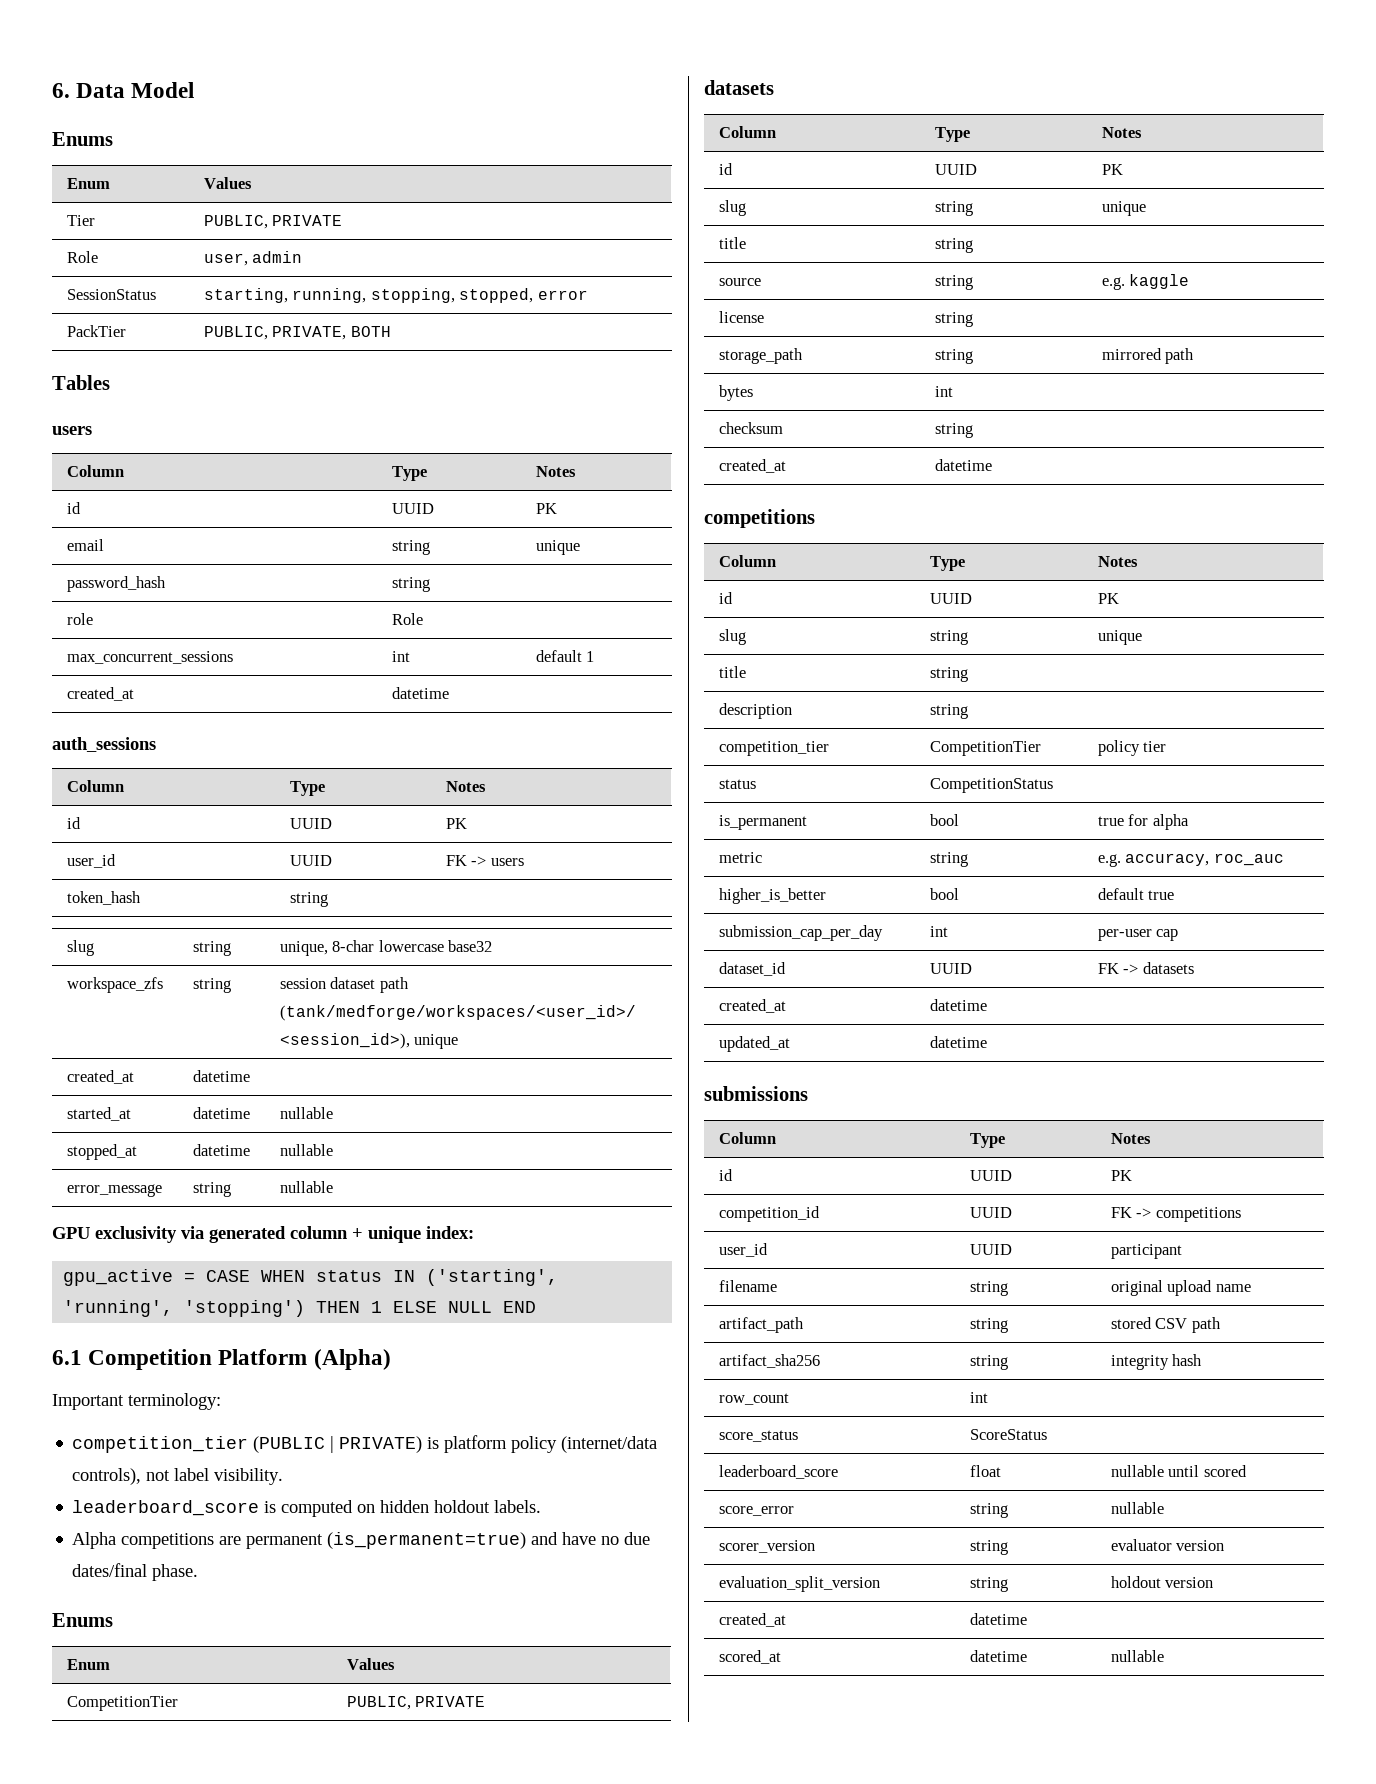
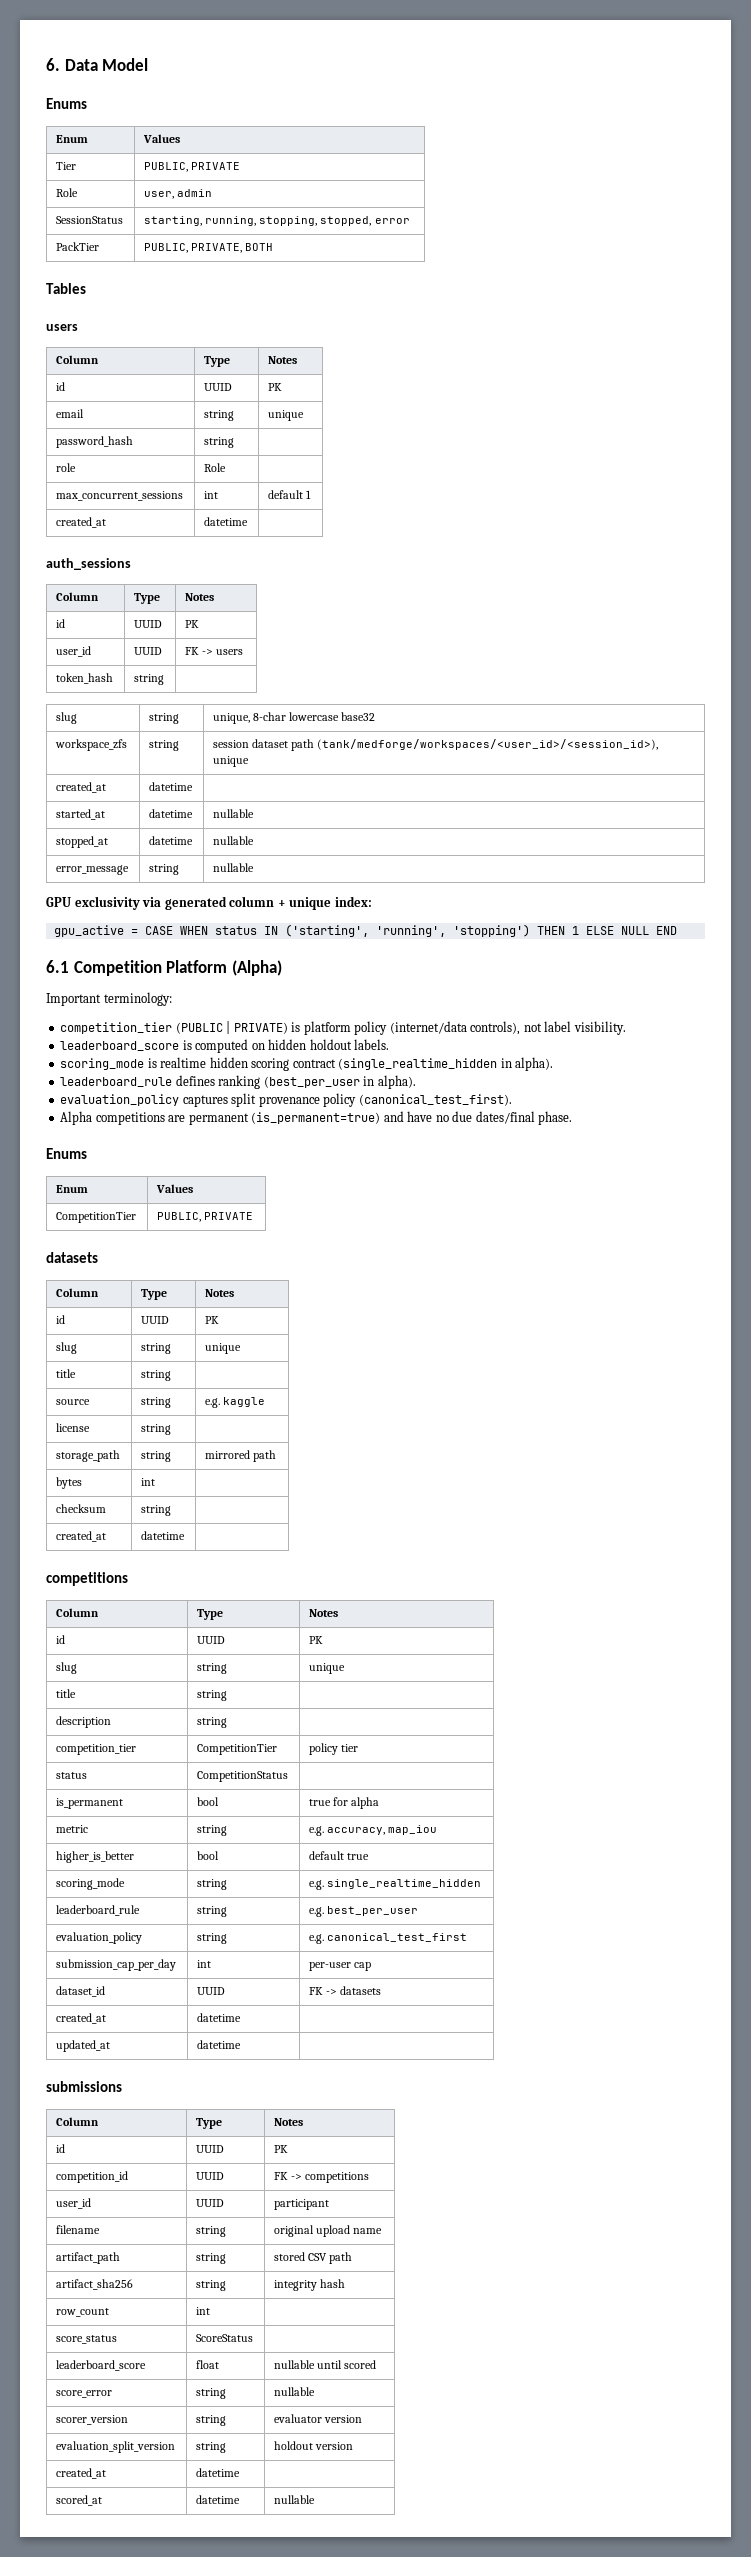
(542, 1506) none -> [60,1057,554,1071] [60,1075,416,1089] [60,1093,512,1107] // scoring_mode is realtime hidden scoring contract (single_realtime_hidden in alpha). // leaderboard_rule defines ranking (best_per_user in alpha). // evaluation_policy captures split provenance policy (canonical_test_first).
[1213,853,1284,866] roc_auc -> [388,1825,438,1835] map_iou
(1175, 895) none -> [56,1878,126,1890] [197,1879,228,1890] [309,1879,482,1890] [56,1905,141,1916] [197,1906,228,1917] [309,1906,419,1917] [56,1932,143,1944] [197,1933,228,1944] [309,1933,468,1944] // scoring_mode | string | e.g. single_realtime_hidden // leaderboard_rule | string | e.g. best_per_user // evaluation_policy | string | e.g. canonical_test_first

